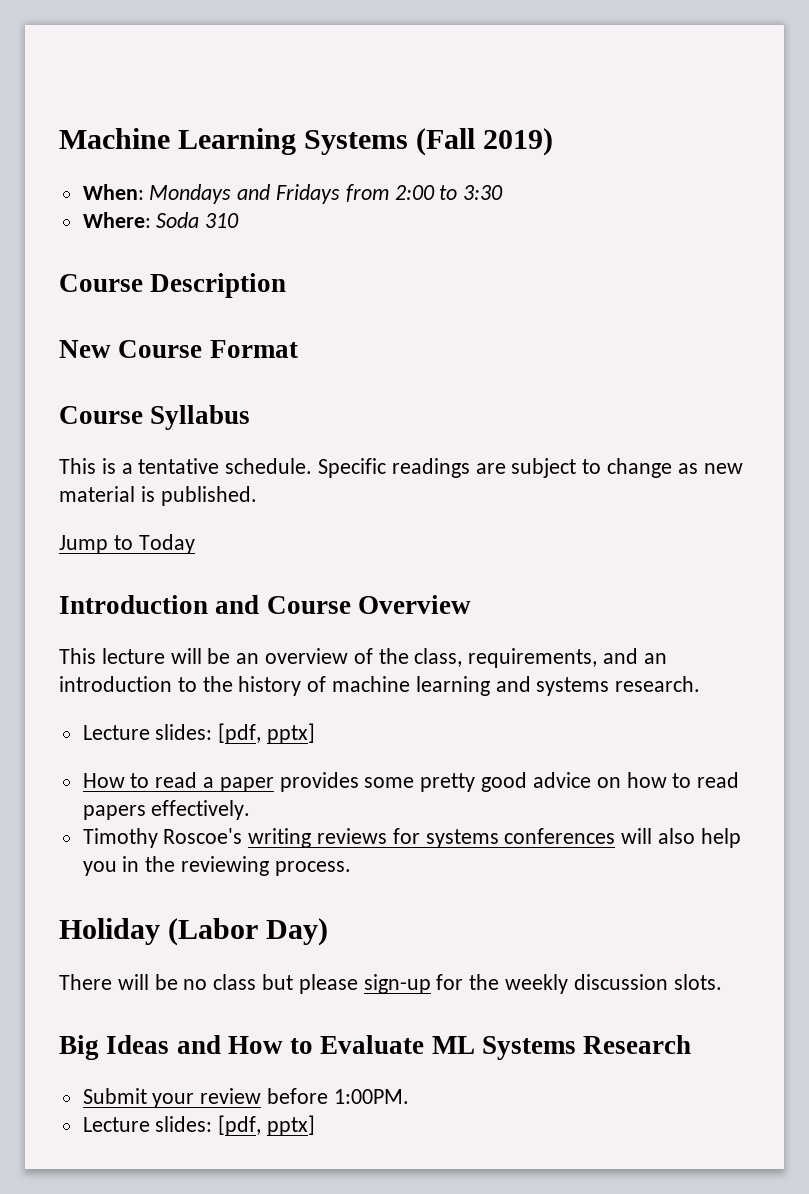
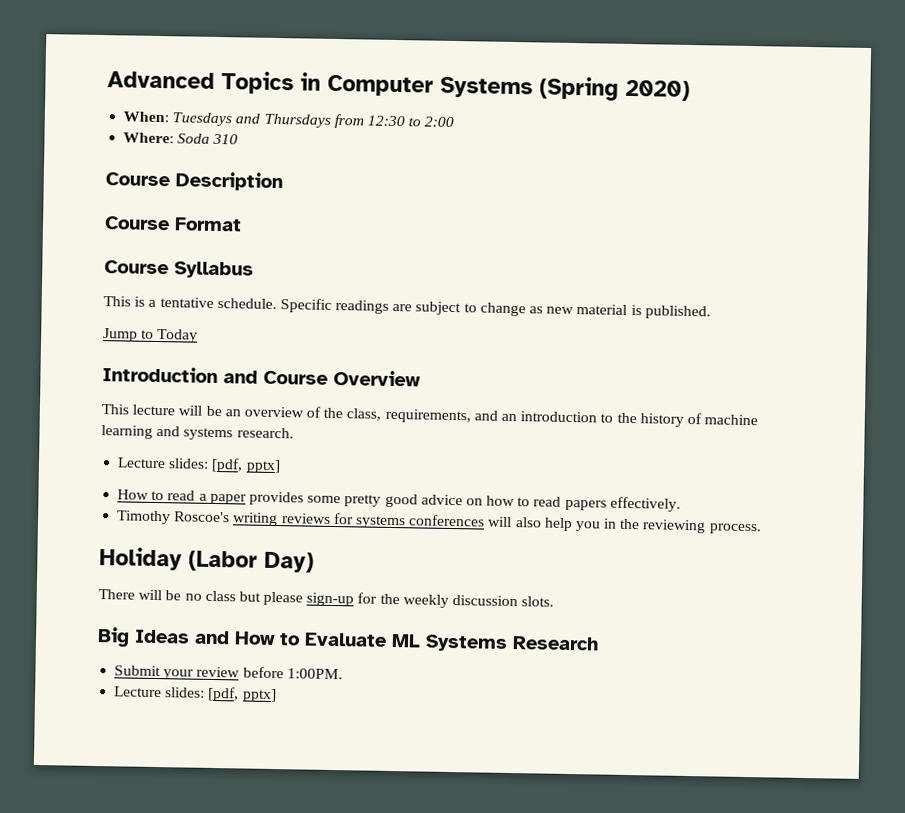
[59,128,554,156] [82,184,389,204] Machine Learning Systems (Fall 2019) // When: Mondays and Fridays from -> [107,71,690,101] [123,111,422,129] Advanced Topics in Computer Systems (Spring 2020) // When: Tuesdays and Thursdays from 12:30 to
[439,185,504,200] to 3:30 -> (455, 121) none
[59,340,111,358] New -> (283, 181) none

